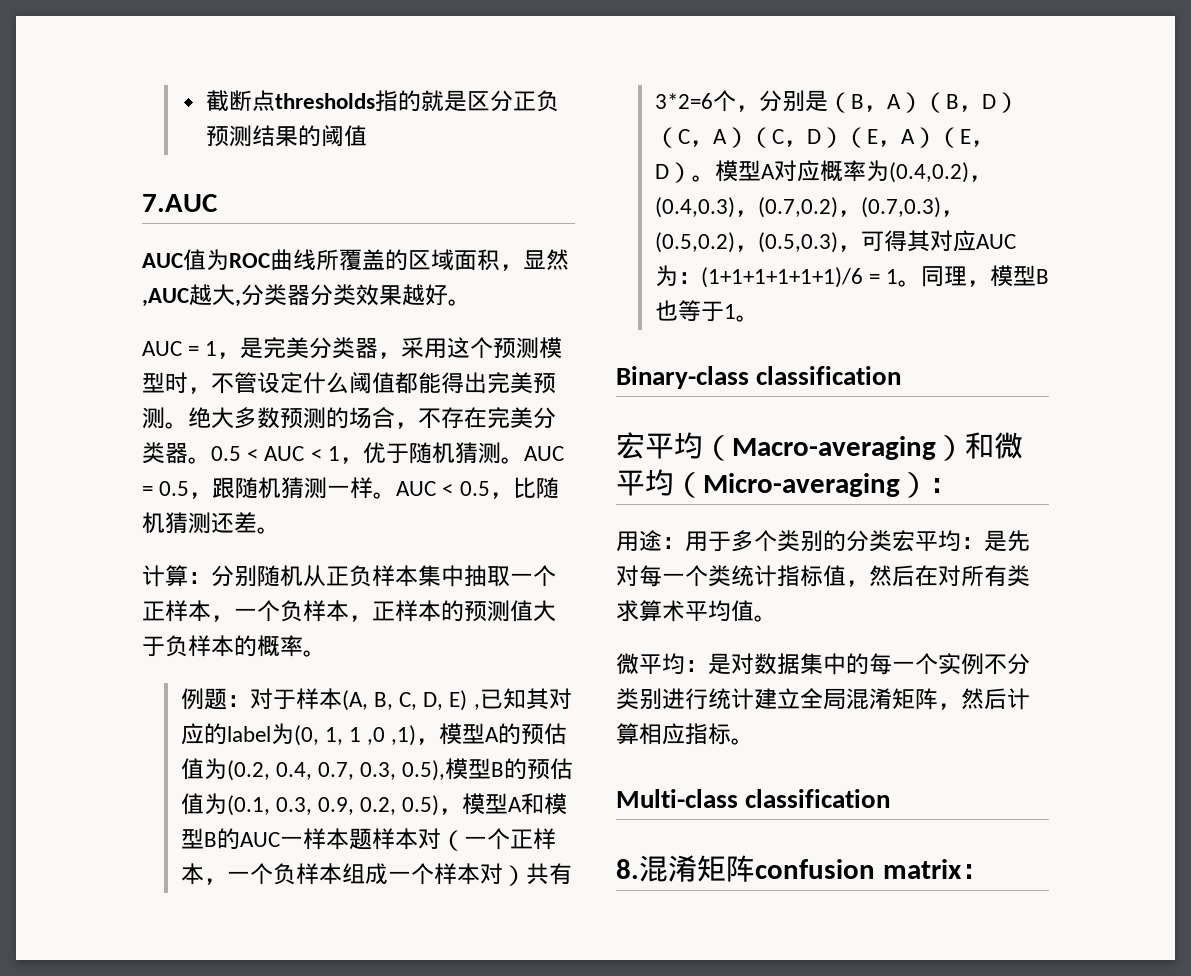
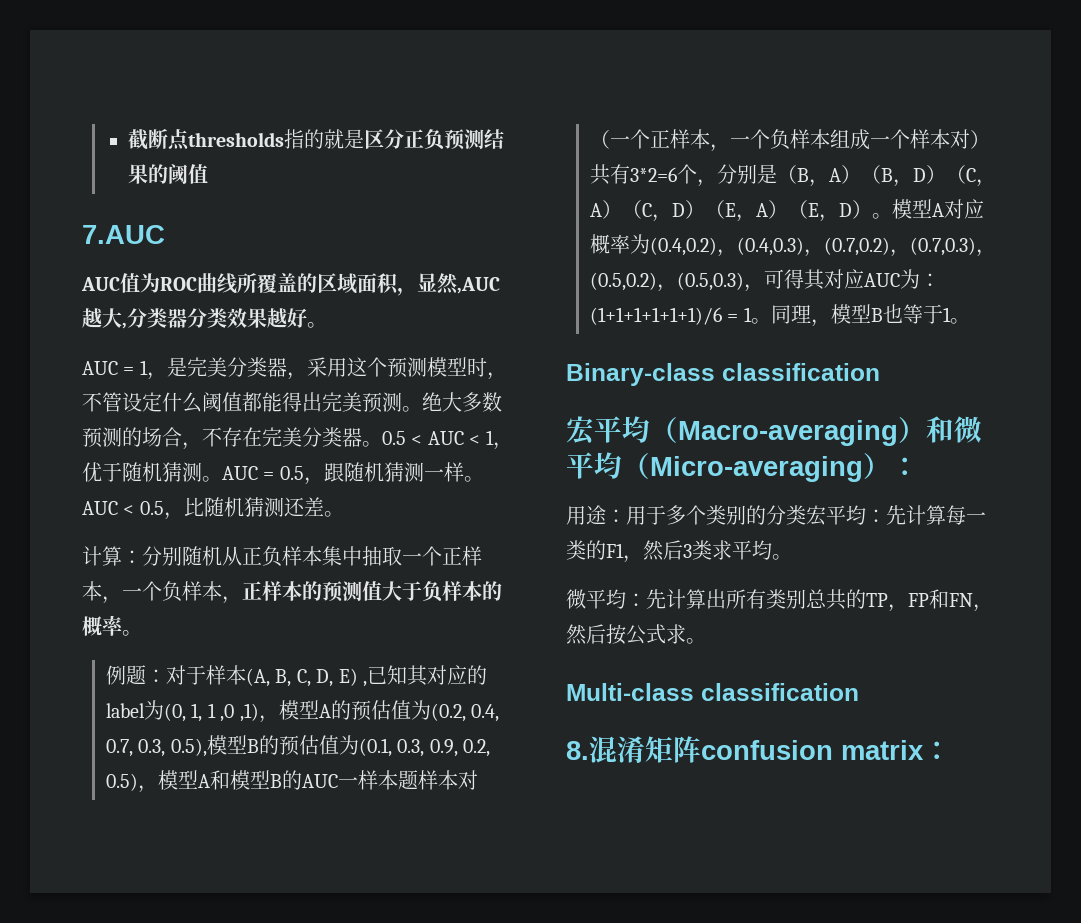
[984,530,1030,552] [616,565,1030,587] [616,600,777,622] [616,653,1030,675] [616,688,1030,710] [616,723,731,745] 是先对每一个类统计指标值，然后在对所有类求算术平均值。 // 微平均：是对数据集中的每一个实例不分类别进行统计建立全局混淆矩阵，然后计算相应指标 -> [886,505,986,525] [566,540,792,563] [566,589,993,612] [566,624,686,645] 先计算每一类的F1，然后3类求平均。 // 微平均：先计算出所有类别总共的TP，FP和FN，然后按公式求

